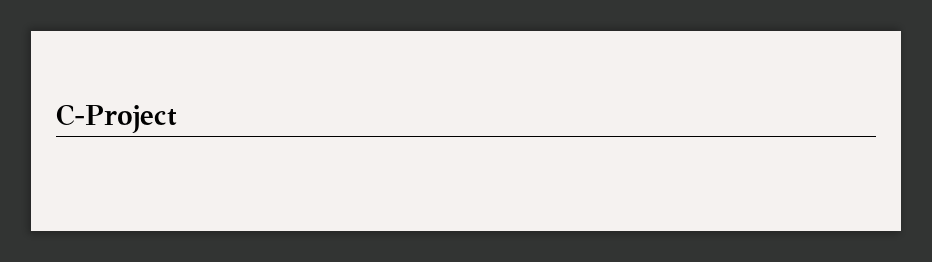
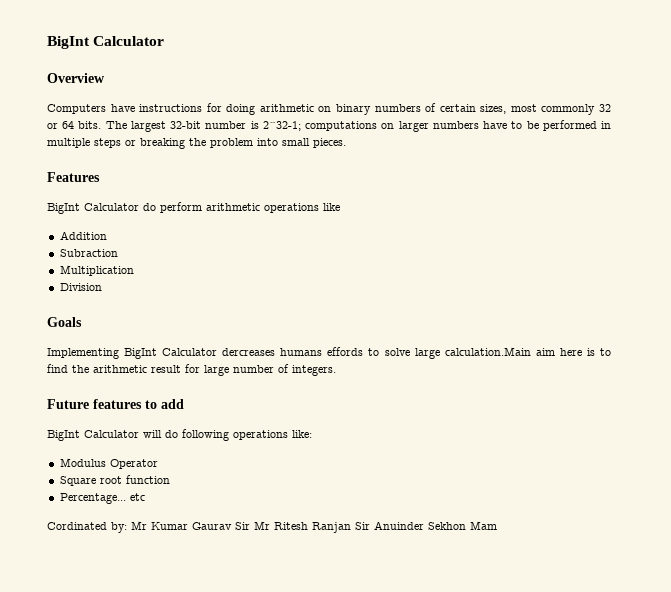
[56,104,177,133] C-Project -> [47,36,165,49] [47,73,105,83] [47,103,611,115] [47,120,612,132] [47,138,346,149] [47,172,100,182] [47,202,340,214] [59,231,107,240] [59,249,118,257] [59,265,134,276] [59,283,102,291] [47,317,82,327] [47,347,612,359] [47,364,336,376] [47,399,184,409] [47,429,312,441] [59,458,158,469] [59,475,170,486] [59,493,145,504] [47,521,497,533] BigInt Calculator // Overview // Computers have instructions for doing arithmetic on binary numbers of certain sizes, most commonly 32 or 64 bits. The largest 32-bit number is 2^32-1; computations on larger numbers have to be performed in multiple steps or breaking the problem into small pieces. // Features // BigInt Calculator do perform arithmetic operations like // Addition // Subraction // Multiplication // Division // Goals // Implementing BigInt Calculator dercreases humans effords to solve large calculation.Main aim here is to find the arithmetic result for large number of integers. // Future features to add // BigInt Calculator will do following operations like: // Modulus Operator // Square root function // Percentage... etc // Cordinated by: Mr Kumar Gaurav Sir Mr Ritesh Ranjan Sir Anuinder Sekhon Mam

